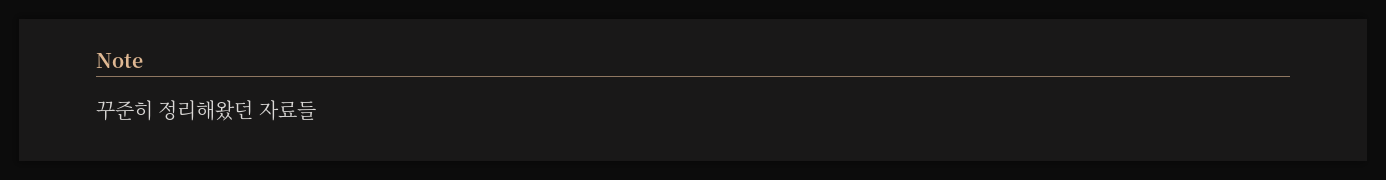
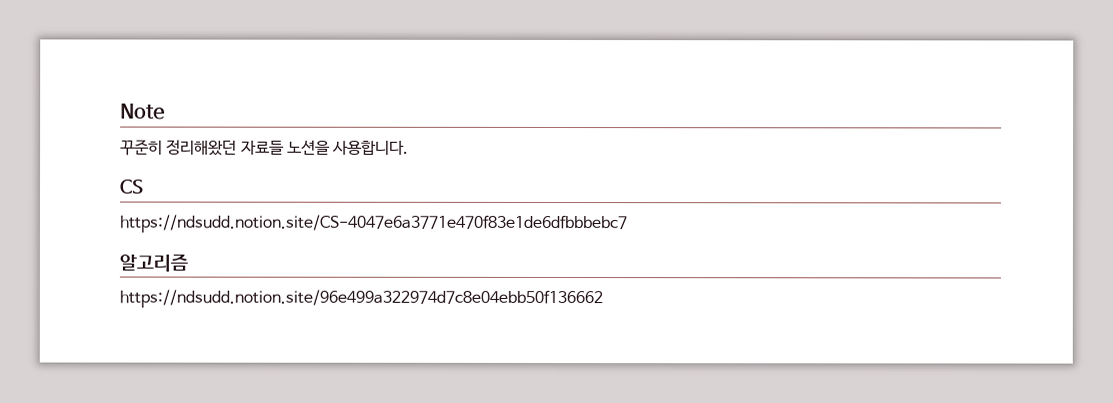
(316, 110) none -> [286,139,410,155] [120,179,144,194] [119,214,627,234] [119,253,188,272] [119,289,603,309] 노션을 사용합니다. // CS // https://ndsudd.notion.site/CS-4047e6a3771e470f83e1de6dfbbbebc7 // 알고리즘 // https://ndsudd.notion.site/96e499a322974d7c8e04ebb50f136662

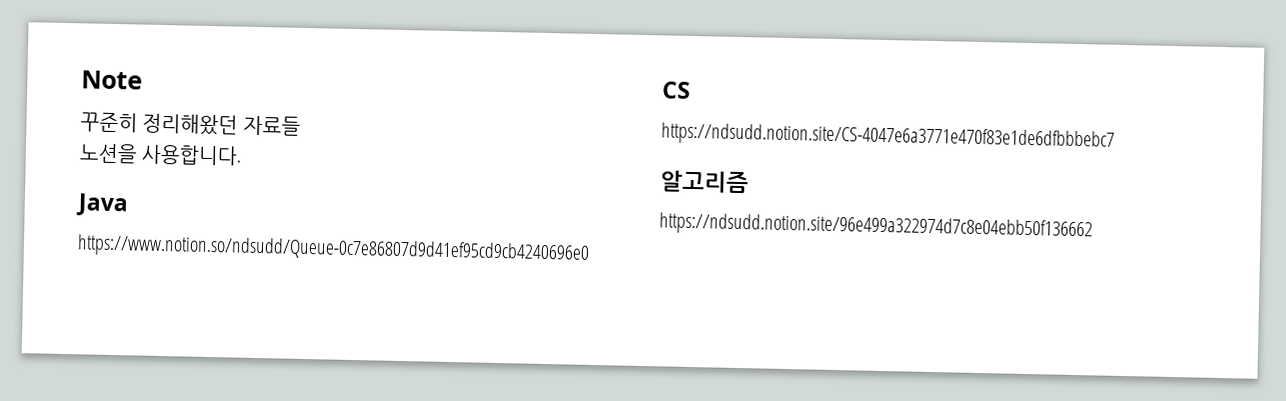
(285, 147) none -> (301, 125) //
(410, 147) none -> [76,193,129,217] [77,234,590,265] // Java // https://www.notion.so/ndsudd/Queue-0c7e86807d9d41ef95cd9cb4240696e0

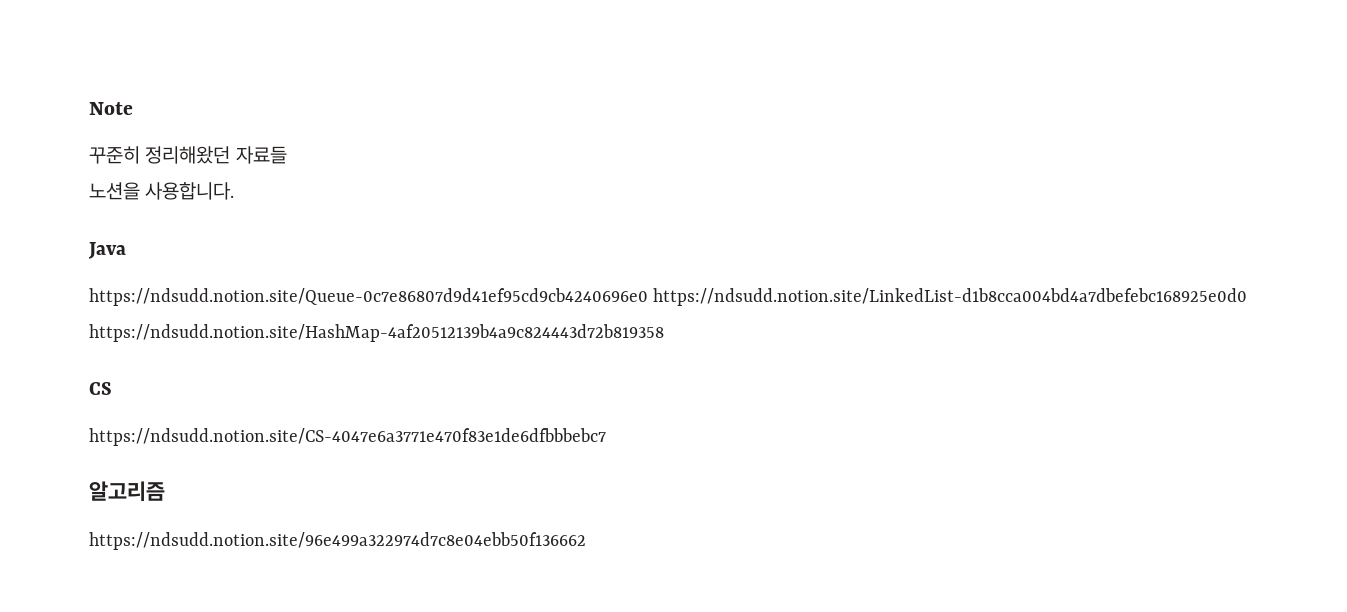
[77,234,590,265] https://www.notion.so/ndsudd/Queue-0c7e86807d9d41ef95cd9cb4240696e0 -> [89,288,1248,306] [89,324,664,342] https://ndsudd.notion.site/Queue-0c7e86807d9d41ef95cd9cb4240696e0 https://ndsudd.notion.site/LinkedList-d1b8cca004bd4a7dbefebc168925e0d0 https://ndsudd.notion.site/HashMap-4af20512139b4a9c824443d72b819358

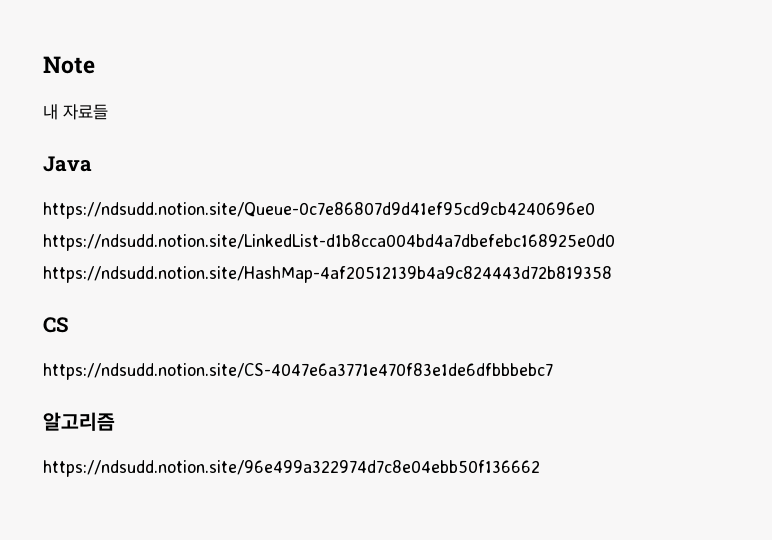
[89,146,231,164] 꾸준히 정리해왔던 -> [43,104,58,120] 내
[89,182,235,200] // 노션을 사용합니다. -> (108, 112) none

